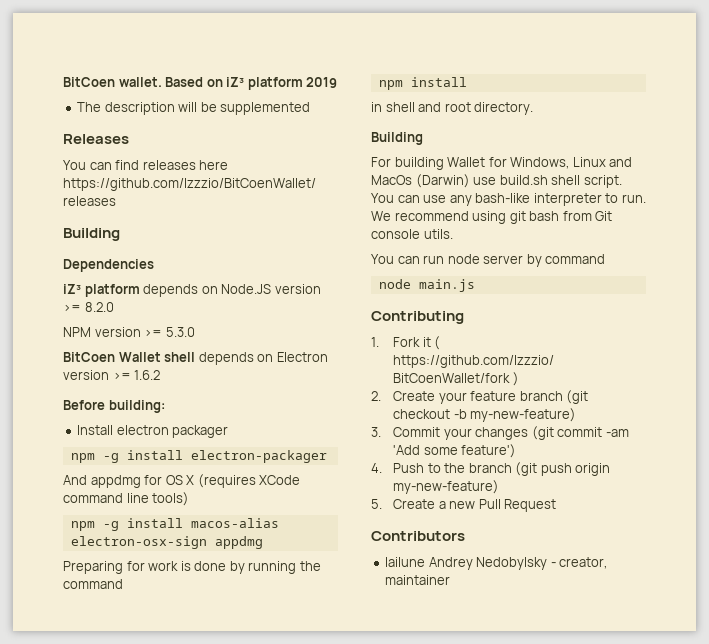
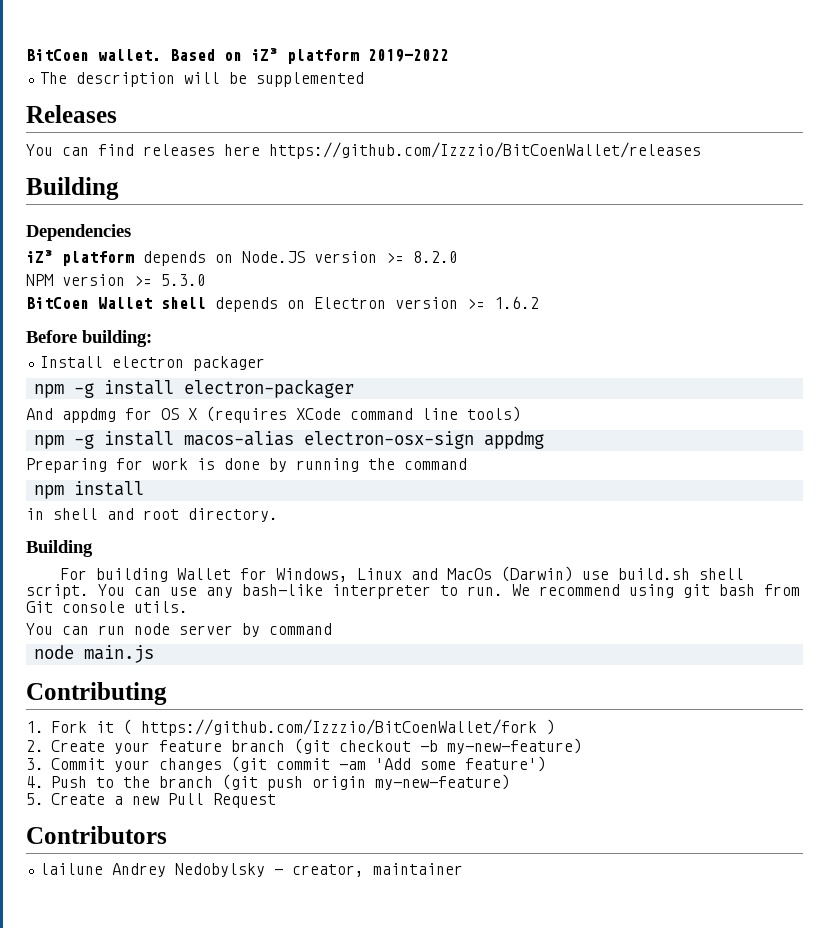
[306,77,338,88] 2019 -> [368,49,449,62] 2019-2022

